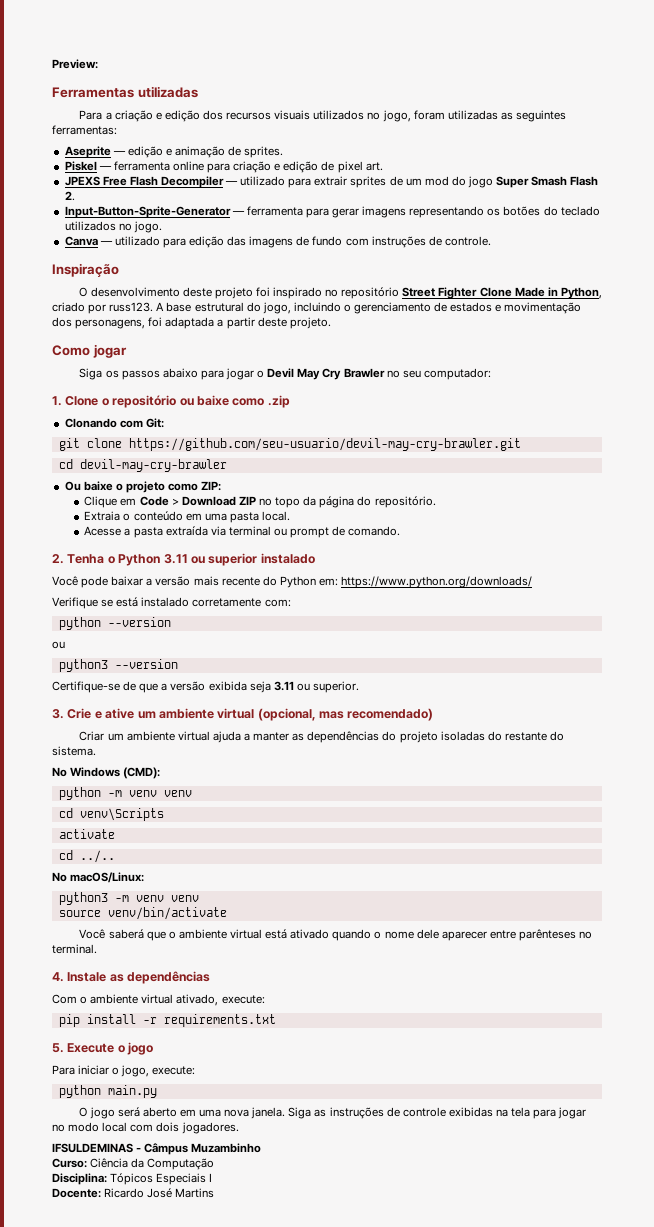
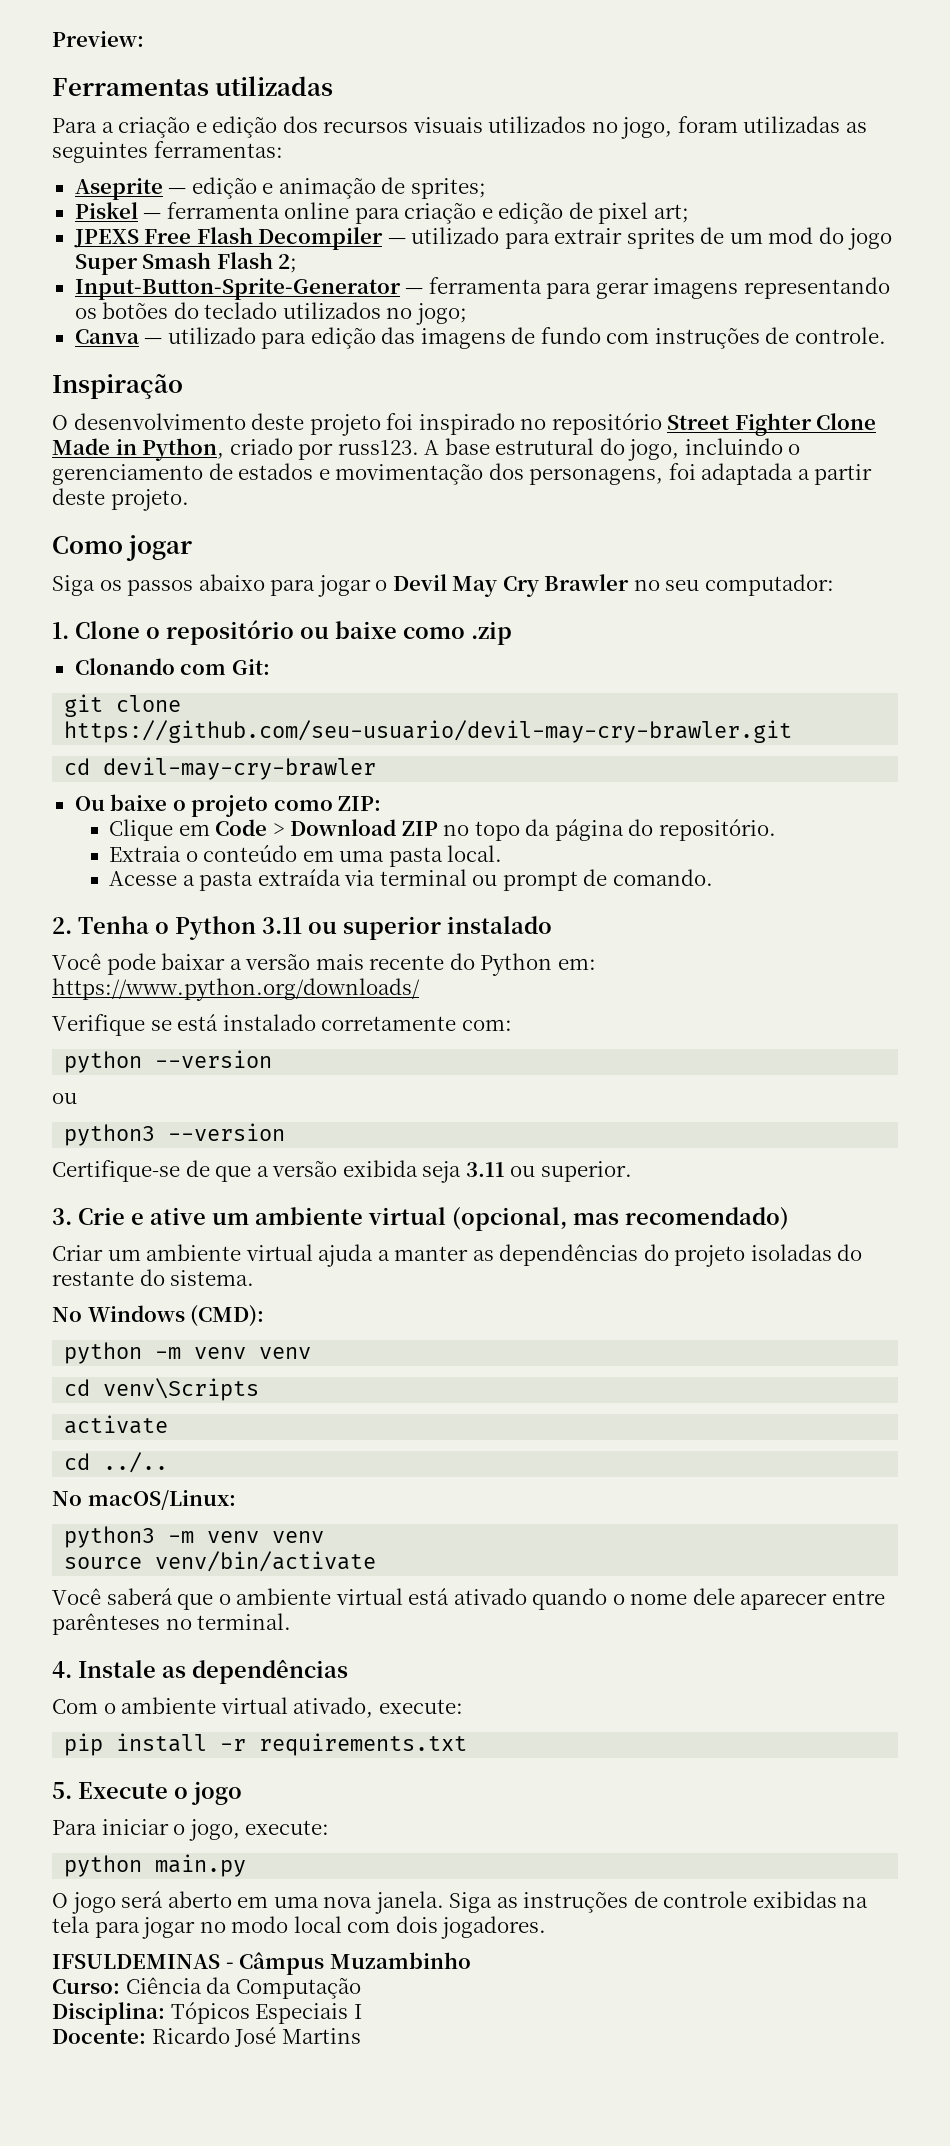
[244,146,284,158] sprites. -> [410,178,486,199] sprites;
[365,162,383,171] art. -> [653,204,689,223] art;
[64,191,75,201] 2. -> [278,254,298,273] 2;
[133,221,162,233] jogo. -> [415,303,467,325] jogo;

